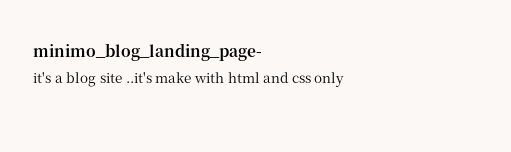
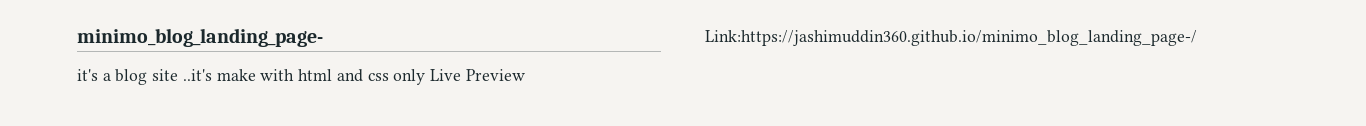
(345, 79) none -> [429,69,525,81] [705,30,1197,46] Live Preview Link:https://jashimuddin360.github.io/minimo_blog_landing_page-/

